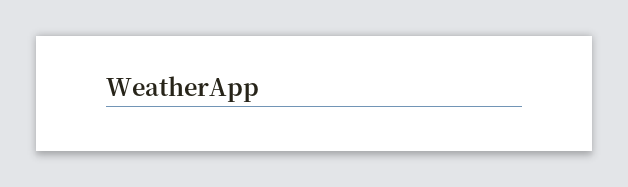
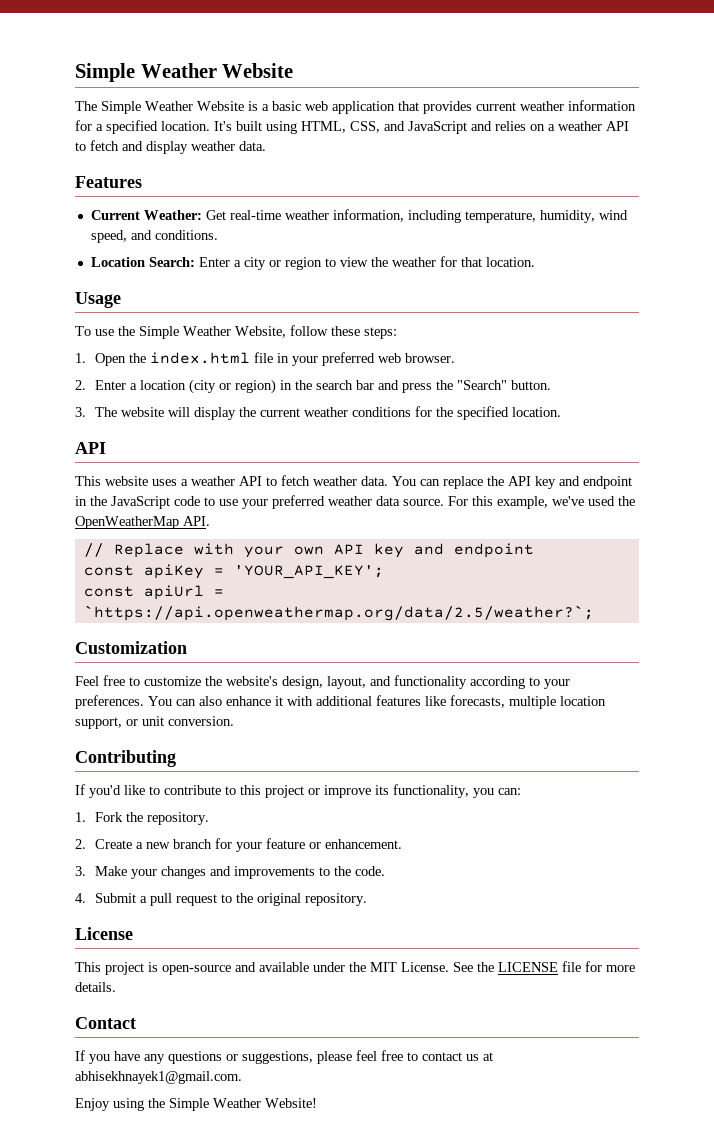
[106,76,259,102] WeatherApp -> [75,63,294,82] [75,100,636,114] [75,120,629,134] [75,140,266,154] [75,176,142,188] [90,209,628,223] [90,230,218,243] [90,256,535,270] [75,292,121,308] [75,325,397,339] [75,352,456,366] [75,379,552,394] [75,406,562,420] [75,442,106,454] [75,475,632,489] [75,495,635,509] [75,516,210,529] [83,543,534,558] [83,564,384,579] [83,585,224,600] [83,605,594,621] [75,641,187,654] [75,675,570,689] [75,695,606,709] [75,716,234,729] [75,750,176,767] [75,784,521,798] [75,812,210,825] [75,838,403,852] [75,866,386,879] [75,893,368,906] [75,927,133,940] [75,961,635,975] [75,982,116,992] [75,1017,136,1029] [75,1050,493,1064] [75,1071,242,1084] [75,1098,317,1111] Simple Weather Website // The Simple Weather Website is a basic web application that provides current weather information for a specified location. It's built using HTML, CSS, and JavaScript and relies on a weather API to fetch and display weather data. // Features // Current Weather: Get real-time weather information, including temperature, humidity, wind speed, and conditions. // Location Search: Enter a city or region to view the weather for that location. // Usage // To use the Simple Weather Website, follow these steps: // 1. Open the index.html file in your preferred web browser. // 2. Enter a location (city or region) in the search bar and press the "Search" button. // 3. The website will display the current weather conditions for the specified location. // API // This website uses a weather API to fetch weather data. You can replace the API key and endpoint in the JavaScript code to use your preferred weather data source. For this example, we've used the OpenWeatherMap API. // // Replace with your own API key and endpoint // const apiKey = 'YOUR_API_KEY'; // const apiUrl = `https://api.openweathermap.org/data/2.5/weather?`; // Customization // Feel free to customize the website's design, layout, and functionality according to your preferences. You can also enhance it with additional features like forecasts, multiple location support, or unit conversion. // Contributing // If you'd like to contribute to this project or improve its functionality, you can: // 1. Fork the repository. // 2. Create a new branch for your feature or enhancement. // 3. Make your changes and improvements to the code. // 4. Submit a pull request to the original repository. // License // This project is open-source and available under the MIT License. See the LICENSE file for more details. // Contact // If you have any questions or suggestions, please feel free to contact us at abhisekhnayek1@gmail.com. // Enjoy using the Simple Weather Website!

